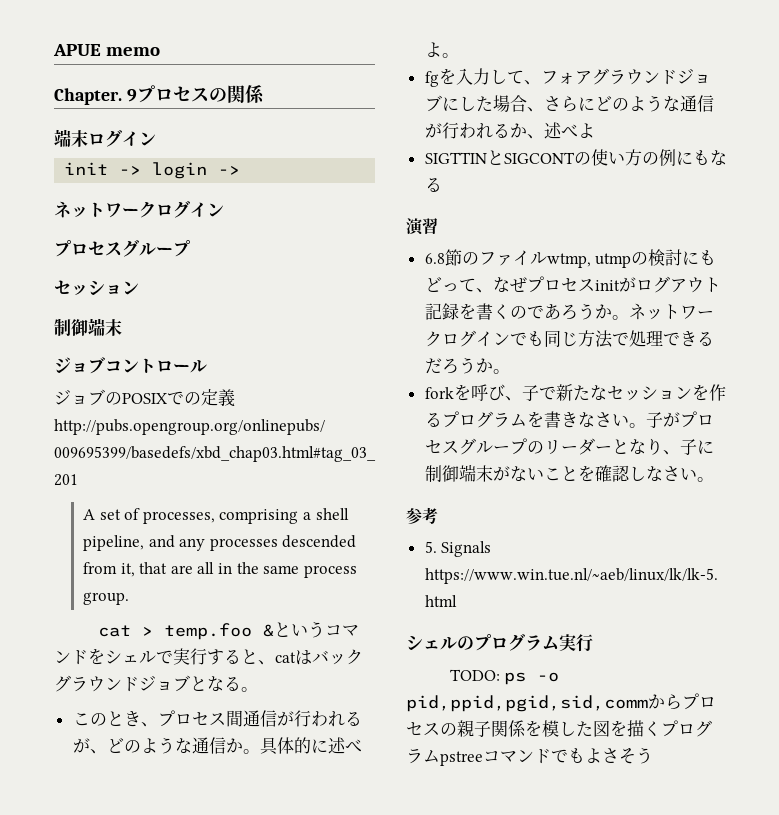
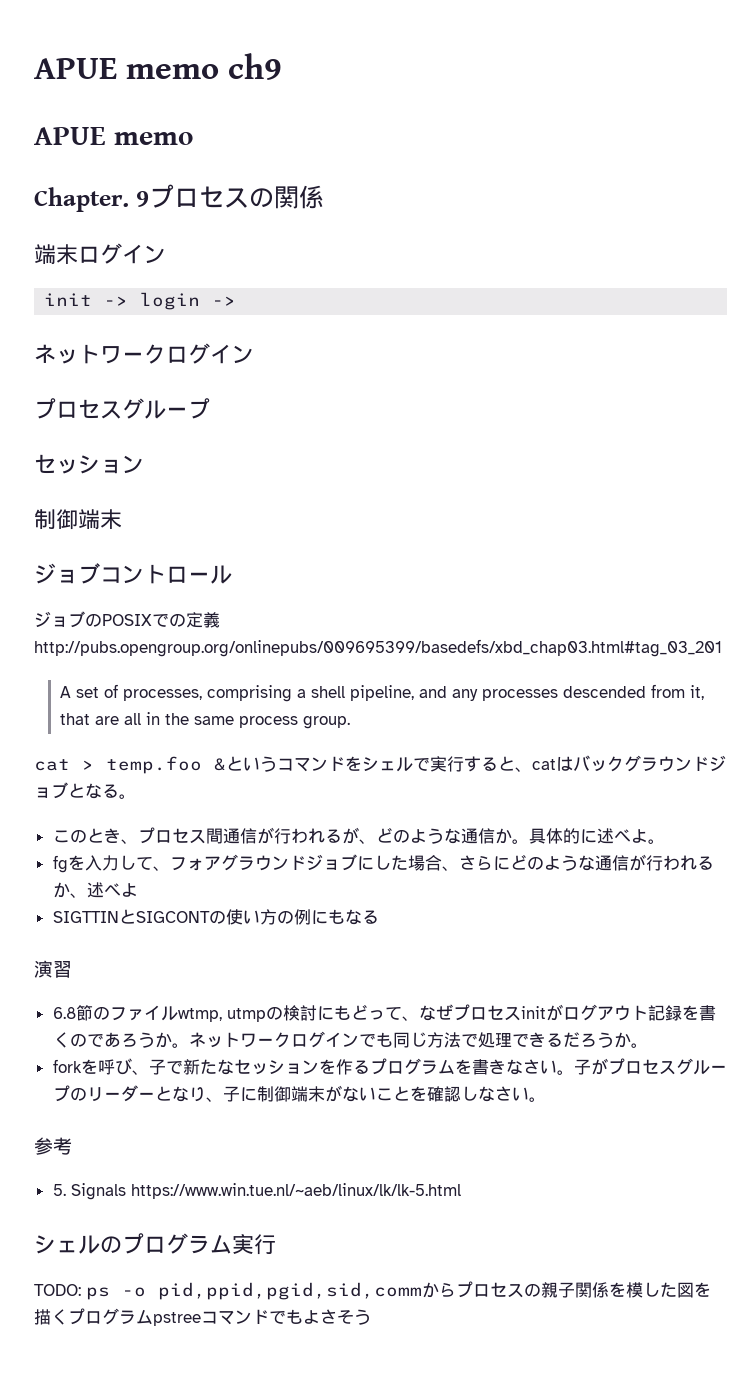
[53,44,161,56] APUE memo -> [34,53,283,80] [34,127,193,145] APUE memo ch9 // APUE memo

